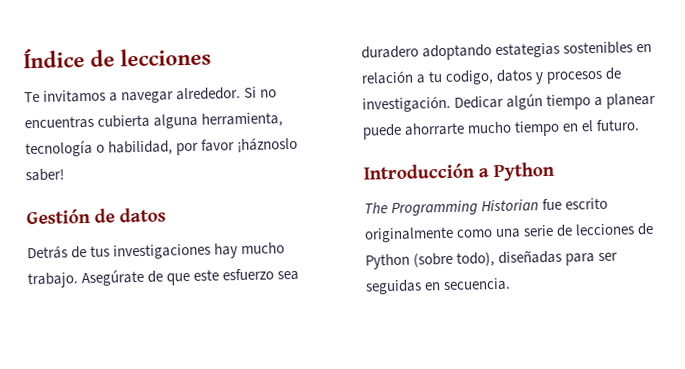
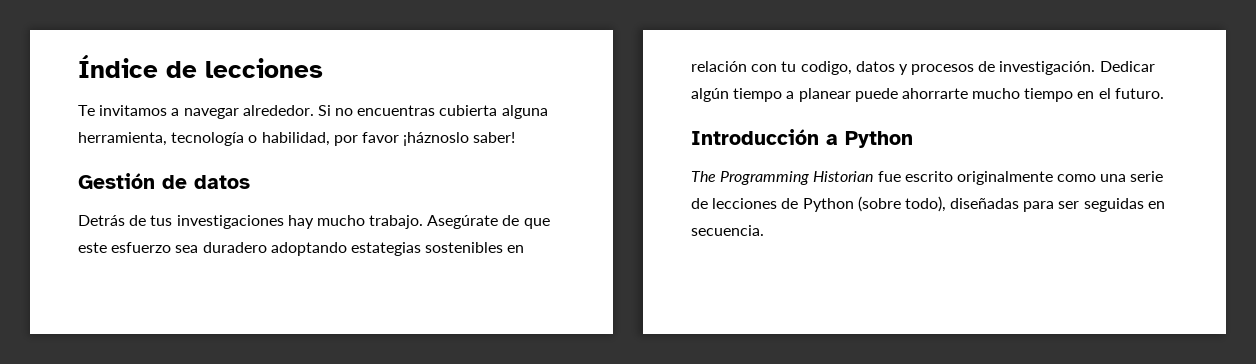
[416,74,427,84] a -> [751,64,778,72] con

